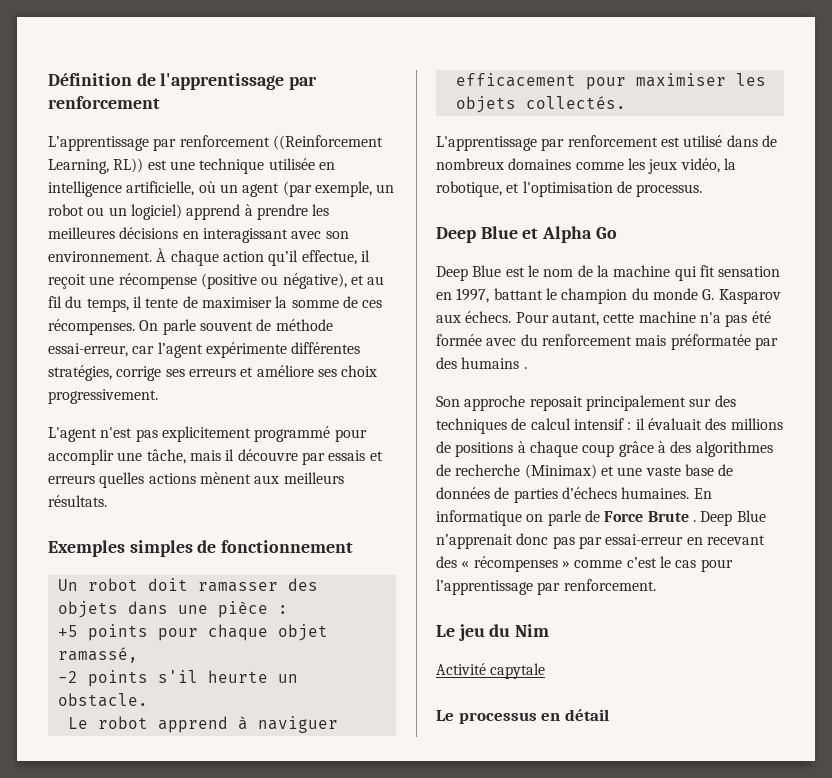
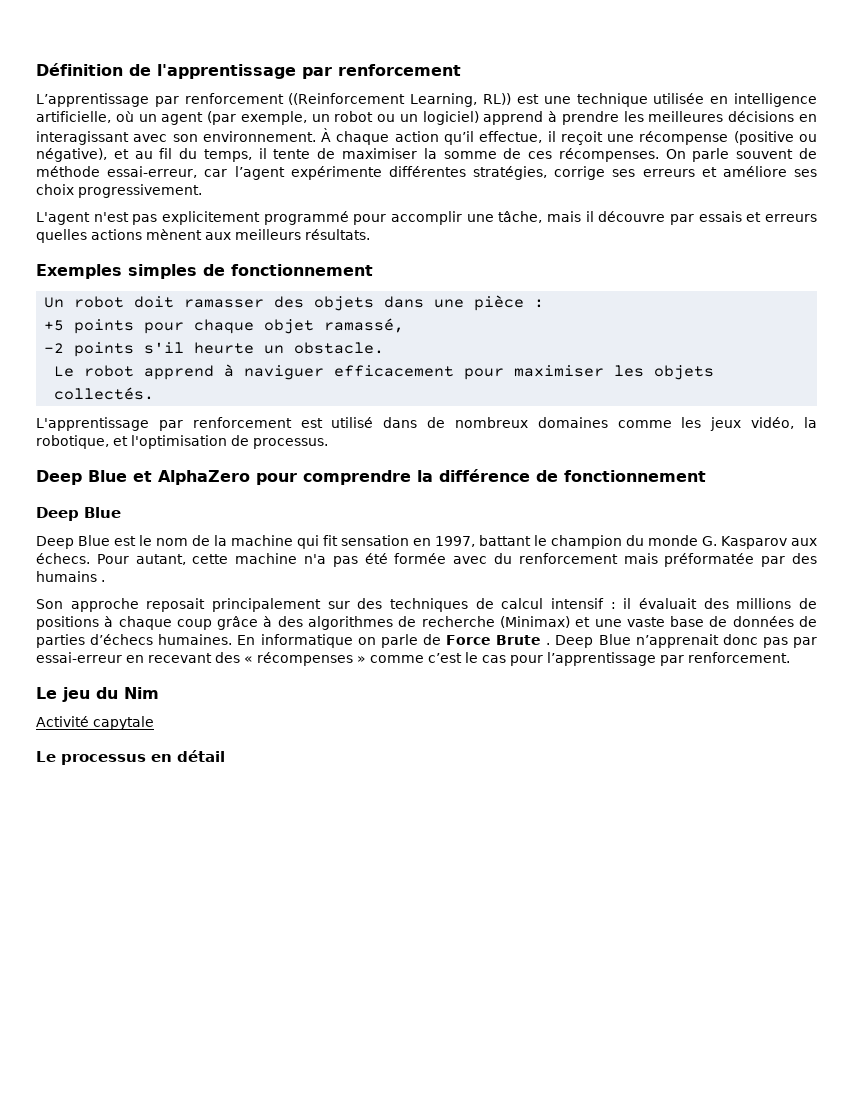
[542,226,617,243] Alpha Go -> [158,469,706,485] [36,507,121,521] AlphaZero pour comprendre la différence de fonctionnement // Deep Blue

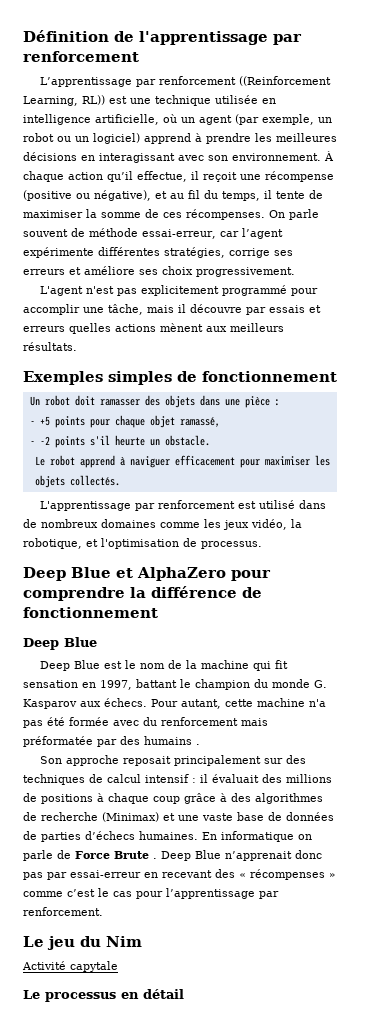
(545, 303) none -> [29,421,35,425] -
(405, 325) none -> [29,441,35,445] -

